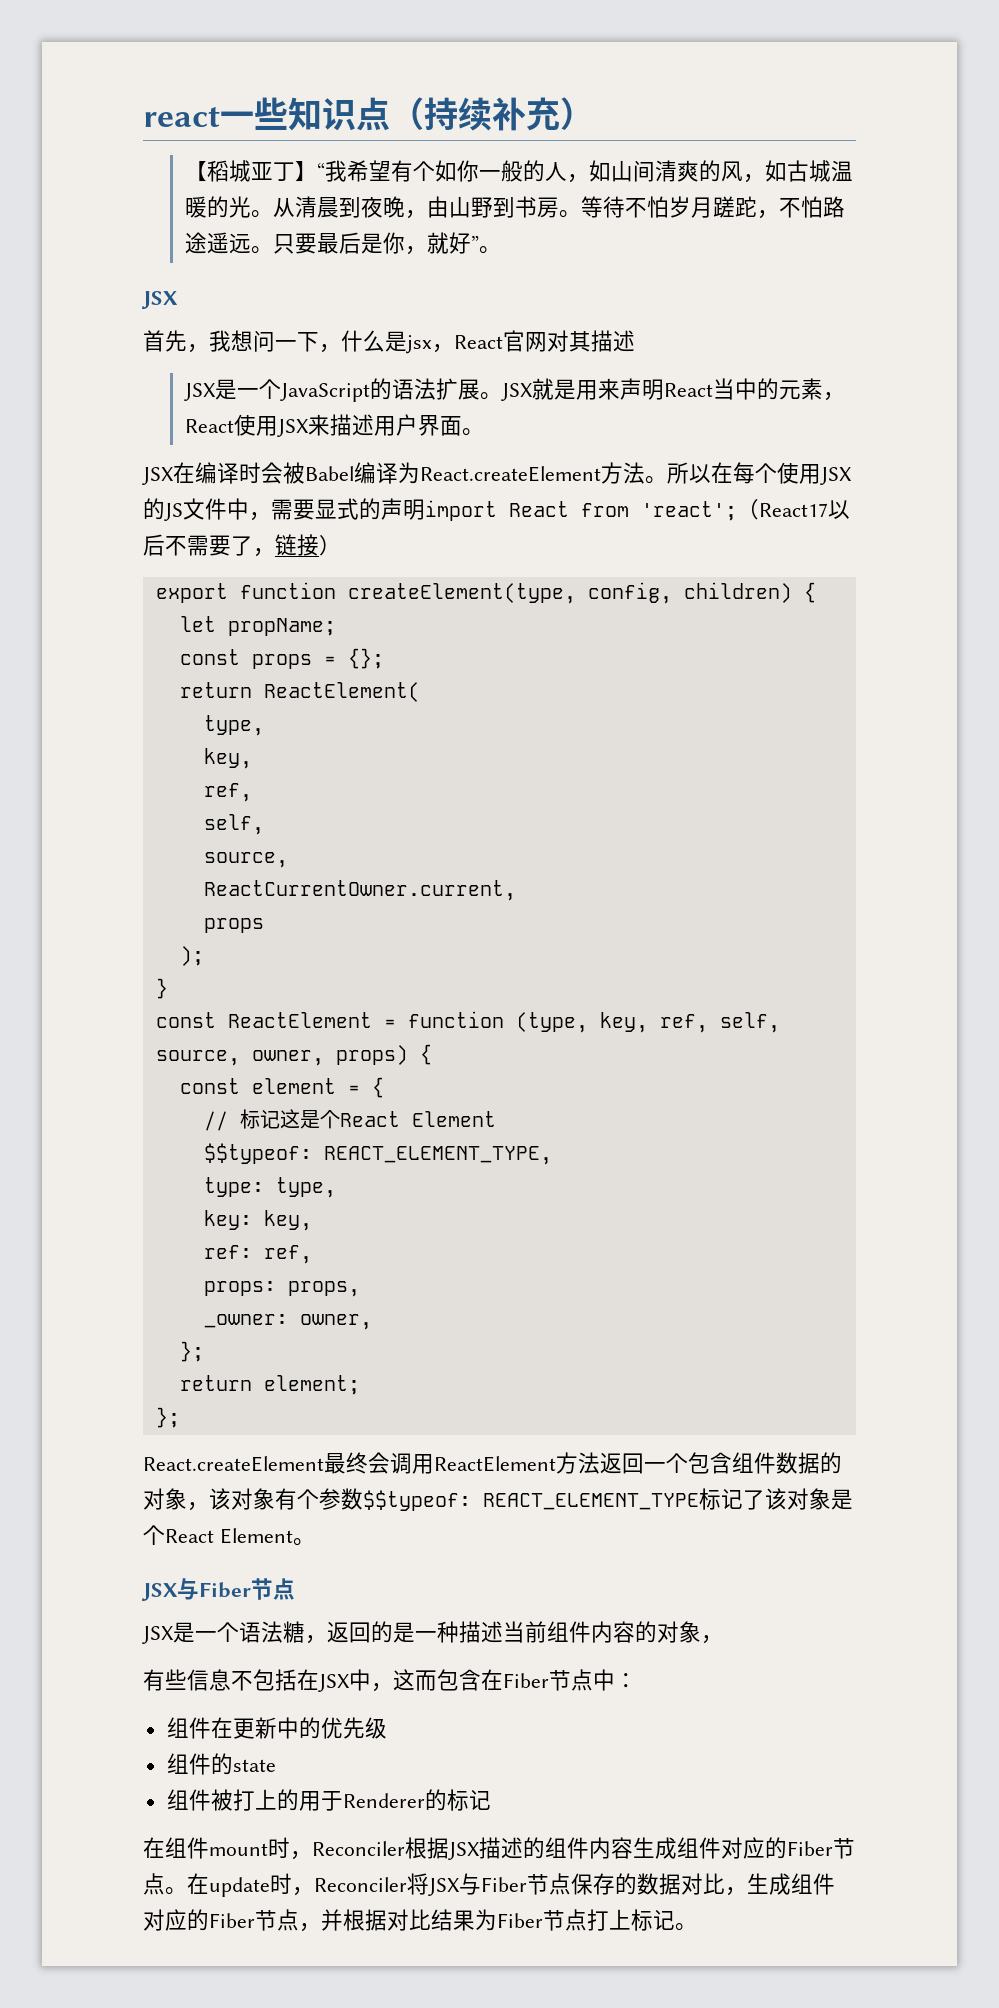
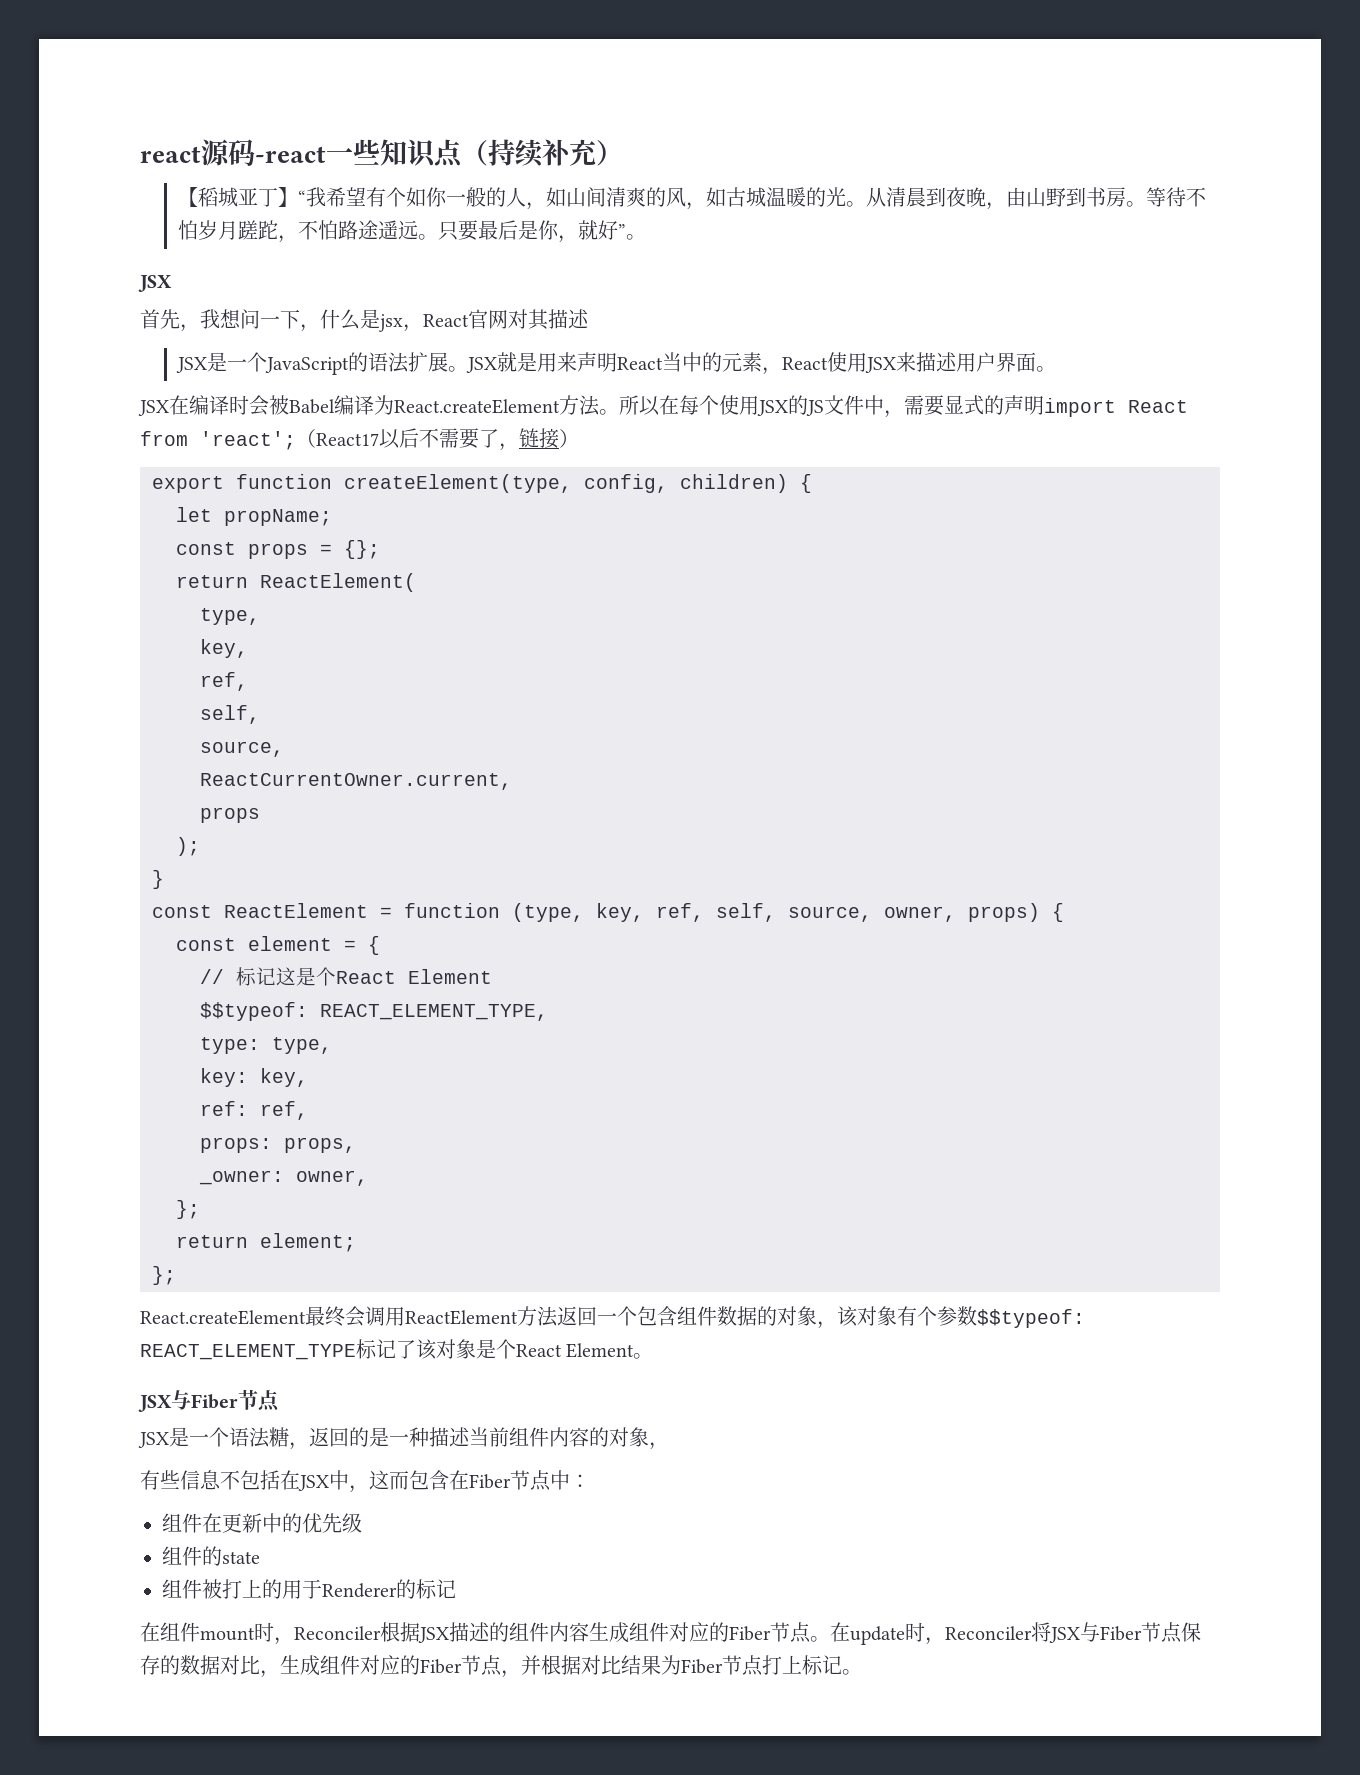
(220, 116) none -> [201,139,326,166] 源码-react

